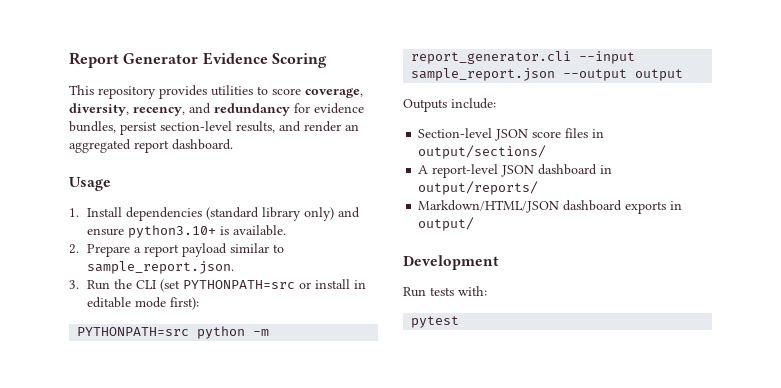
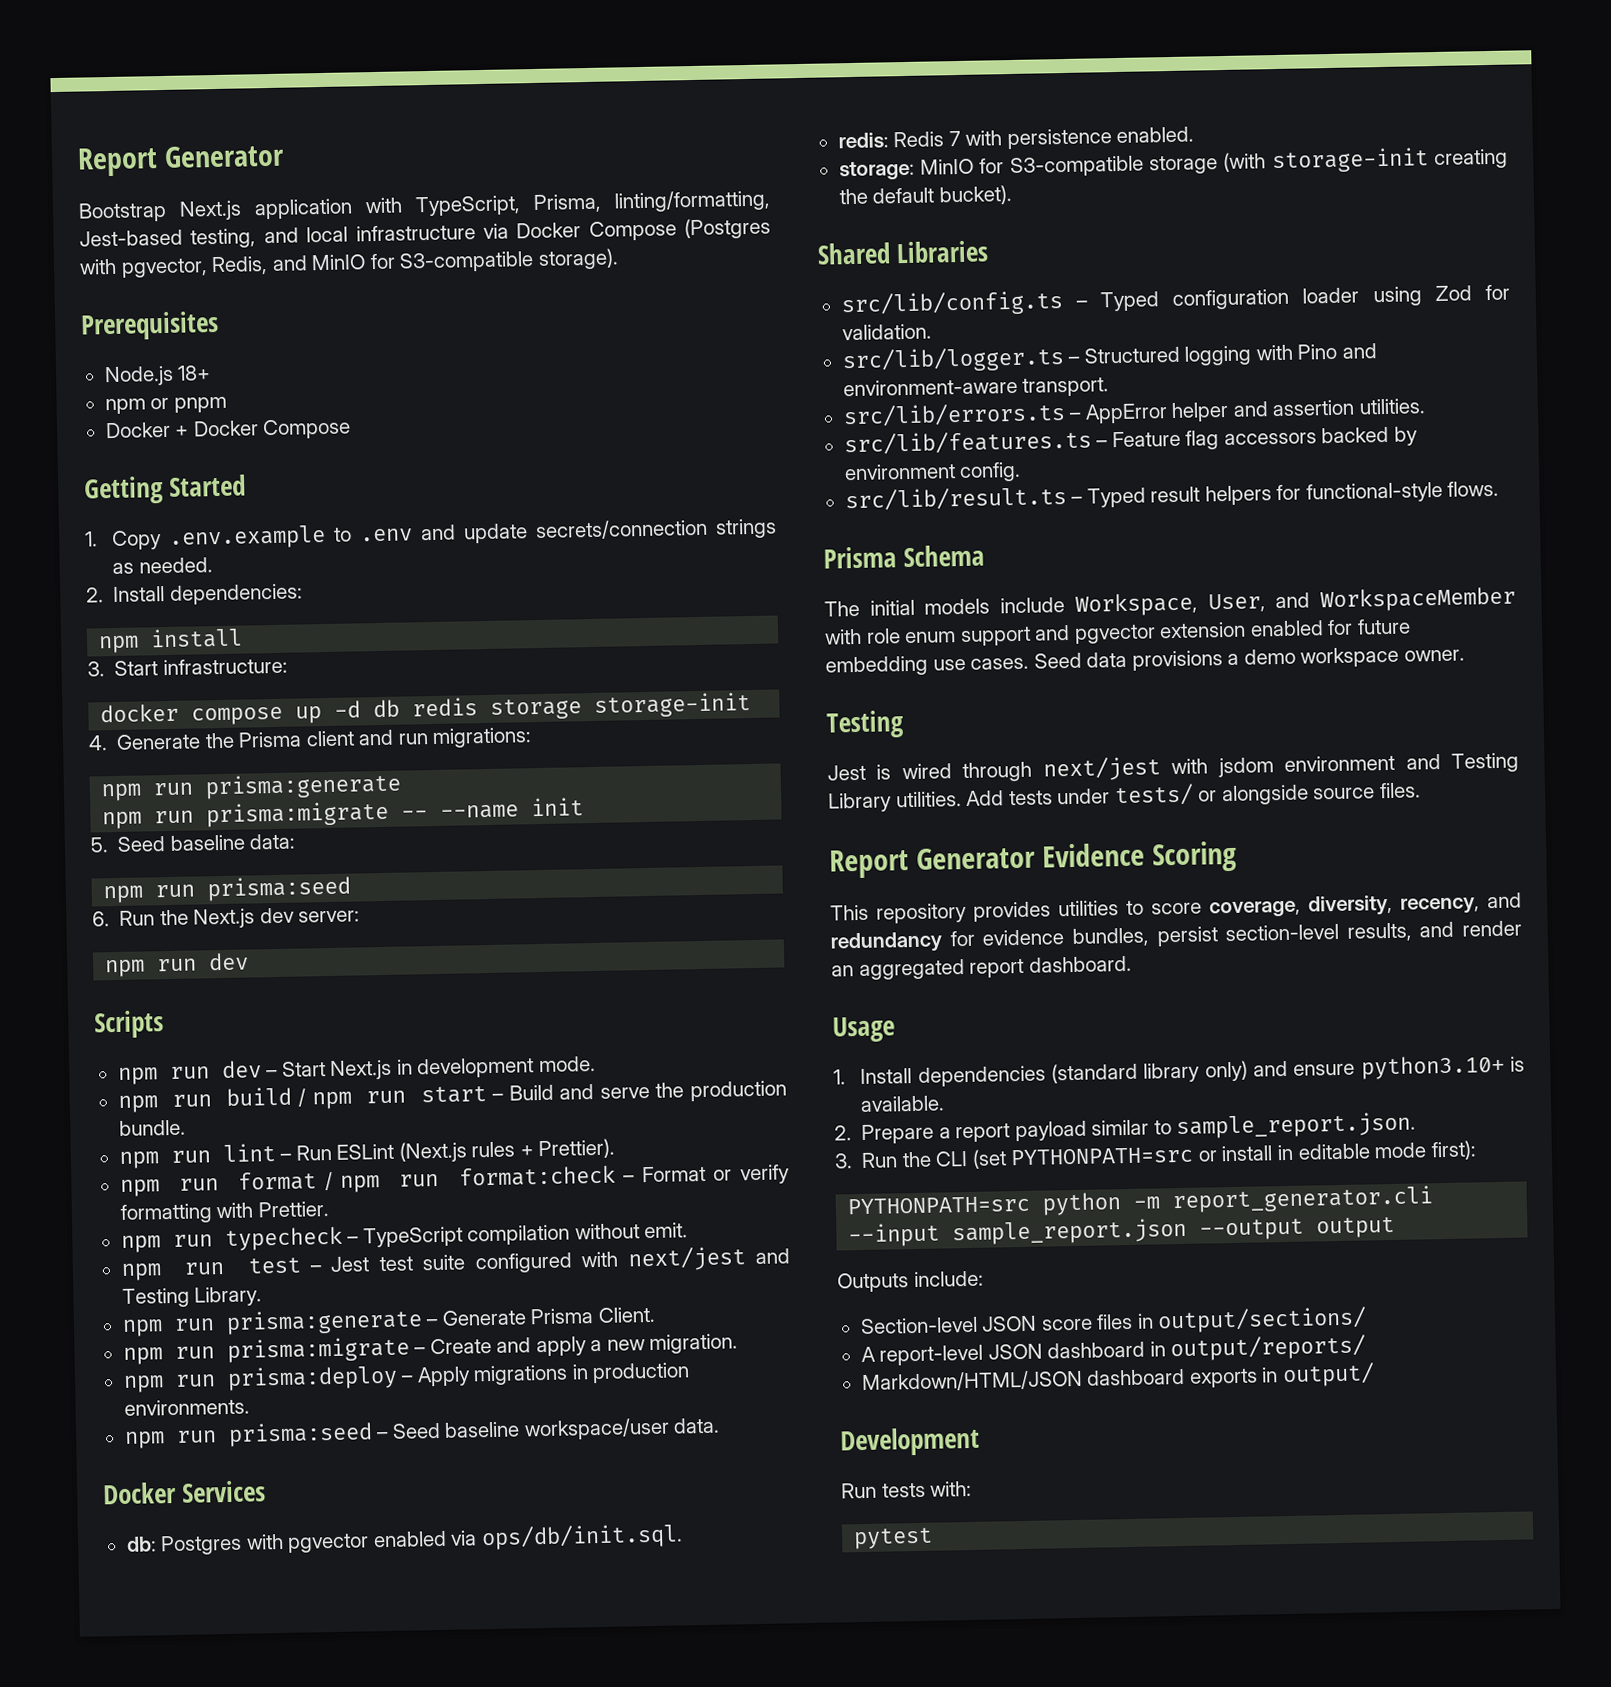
[69,52,199,68] Report Generator -> [77,144,285,177] [78,189,771,223] [79,217,771,249] [79,248,619,278] [80,310,219,341] [103,365,212,387] [104,396,227,415] [104,418,352,440] [83,474,247,505] [84,518,777,551] [112,557,213,575] [86,583,303,605] [98,627,244,654] [87,657,288,677] [100,691,752,726] [88,727,533,751] [101,772,403,802] [102,797,585,830] [90,833,297,853] [103,875,352,904] [92,907,361,929] [105,952,250,978] [94,1010,164,1039] [117,1056,596,1086] [117,1080,787,1114] [118,1119,186,1137] [118,1138,616,1169] [119,1164,790,1197] [119,1201,329,1224] [120,1222,689,1253] [120,1246,790,1281] [121,1286,263,1308] [121,1306,655,1337] [122,1333,739,1365] [122,1362,691,1393] [123,1398,250,1416] [123,1417,721,1449] [102,1480,267,1505] [125,1523,683,1556] [837,126,1195,150] [838,147,1508,181] [838,184,1012,206] [817,240,990,265] [840,284,1510,318] [841,323,932,341] [841,343,1377,374] [842,377,1110,397] [842,398,1426,428] [843,426,1418,456] [843,461,1022,483] [844,480,1500,512] [823,544,986,569] [824,586,1516,617] [824,618,1411,647] [825,646,1465,677] [826,710,905,739] [827,752,1519,783] [828,782,1421,813] [829,846,1036,879] Report Generator // Bootstrap Next.js application with TypeScript, Prisma, linting/formatting, Jest-based testing, and local infrastructure via Docker Compose (Postgres with pgvector, Redis, and MinIO for S3-compatible storage). // Prerequisites // Node.js 18+ // npm or pnpm // Docker + Docker Compose // Getting Started // 1. Copy .env.example to .env and update secrets/connection strings as needed. // 2. Install dependencies: // npm install // 3. Start infrastructure: // docker compose up -d db redis storage storage-init // 4. Generate the Prisma client and run migrations: // npm run prisma:generate // npm run prisma:migrate -- --name init // 5. Seed baseline data: // npm run prisma:seed // 6. Run the Next.js dev server: // npm run dev // Scripts // npm run dev – Start Next.js in development mode. // npm run build / npm run start – Build and serve the production bundle. // npm run lint – Run ESLint (Next.js rules + Prettier). // npm run format / npm run format:check – Format or verify formatting with Prettier. // npm run typecheck – TypeScript compilation without emit. // npm run test – Jest test suite configured with next/jest and Testing Library. // npm run prisma:generate – Generate Prisma Client. // npm run prisma:migrate – Create and apply a new migration. // npm run prisma:deploy – Apply migrations in production environments. // npm run prisma:seed – Seed baseline workspace/user data. // Docker Services // db: Postgres with pgvector enabled via ops/db/init.sql. // redis: Redis 7 with persistence enabled. // storage: MinIO for S3-compatible storage (with storage-init creating the default bucket). // Shared Libraries // src/lib/config.ts – Typed configuration loader using Zod for validation. // src/lib/logger.ts – Structured logging with Pino and environment-aware transport. // src/lib/errors.ts – AppError helper and assertion utilities. // src/lib/features.ts – Feature flag accessors backed by environment config. // src/lib/result.ts – Typed result helpers for functional-style flows. // Prisma Schema // The initial models include Workspace, User, and WorkspaceMember with role enum support and pgvector extension enabled for future embedding use cases. Seed data provisions a demo workspace owner. // Testing // Jest is wired through next/jest with jsdom environment and Testing Library utilities. Add tests under tests/ or alongside source files. // Report Generator

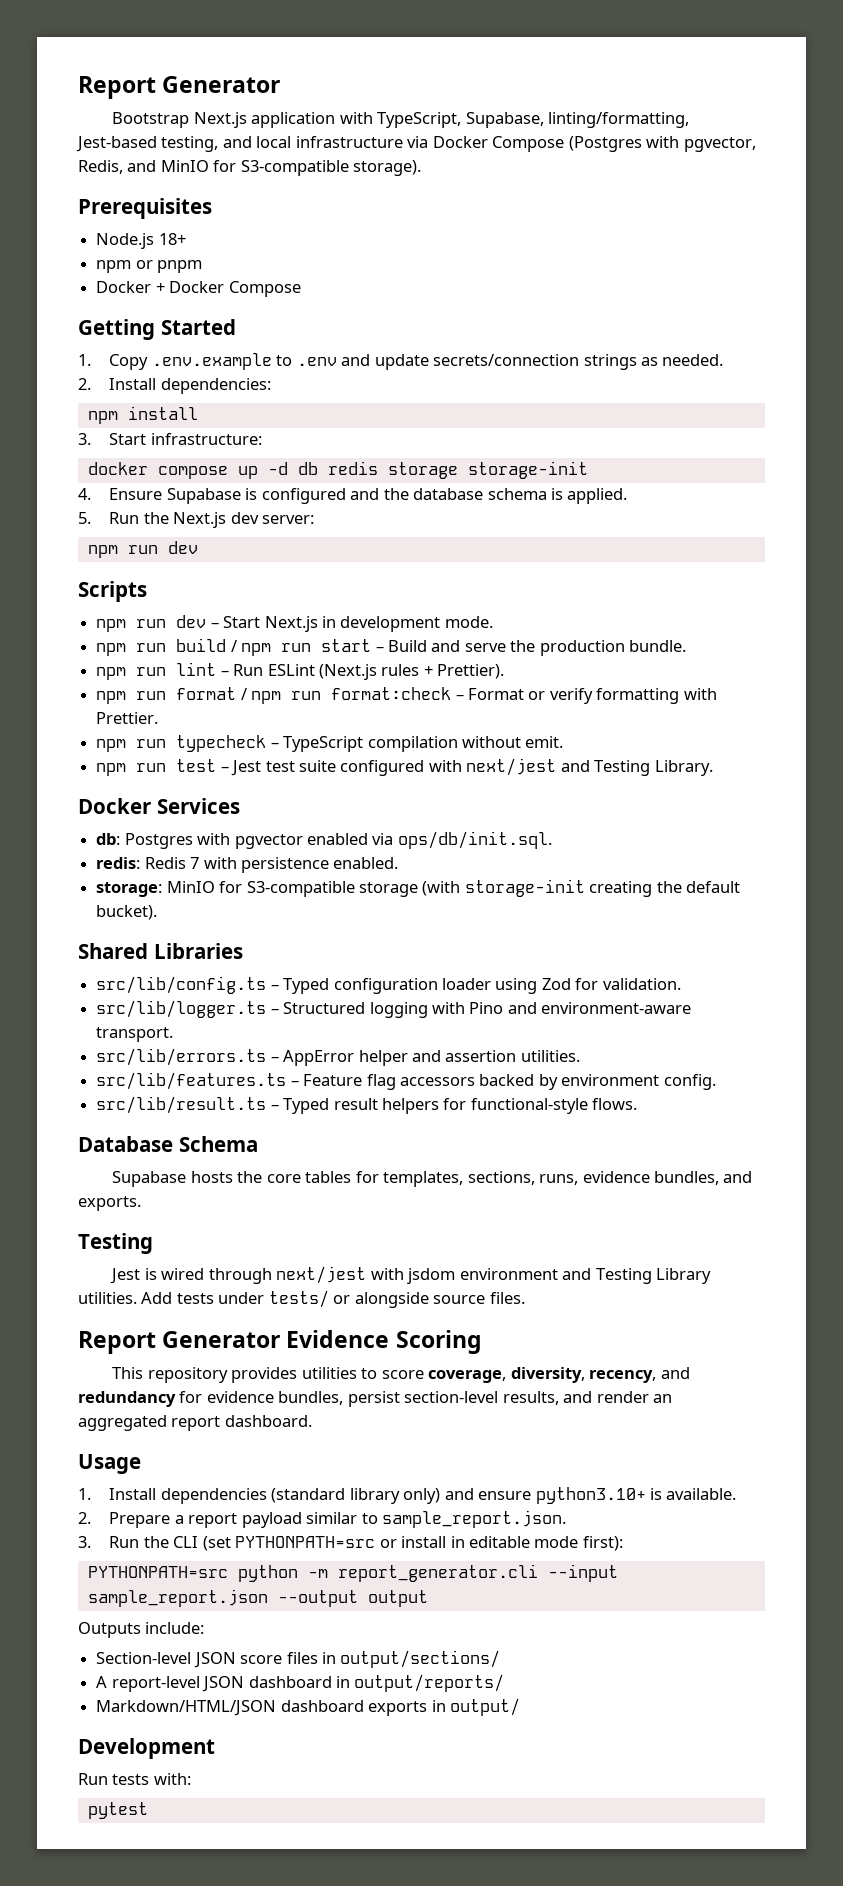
[533,193,602,214] Prisma, -> [465,112,544,128] Supabase,
[116,727,533,750] [101,772,403,802] [102,797,585,830] [90,833,297,853] [103,875,352,904] [92,911,110,927] Generate the Prisma client and run migrations: // npm run prisma:generate // npm run prisma:migrate -- --name init // 5. Seed baseline data: // npm run prisma:seed // 6. -> [109,488,628,504] [78,512,91,524] Ensure Supabase is configured and the database schema is applied. // 5.
[121,1306,655,1337] [122,1333,739,1365] [122,1362,691,1393] [123,1398,250,1416] [123,1417,721,1449] // npm run prisma:generate – Generate Prisma Client. // npm run prisma:migrate – Create and apply a new migration. // npm run prisma:deploy – Apply migrations in production environments. // npm run prisma:seed – Seed baseline workspace/user data. -> (713, 768) none
[823,546,897,569] Prisma -> [78,1136,173,1152] Database
[824,586,1516,617] [824,618,1411,647] [825,646,1465,677] The initial models include Workspace, User, and WorkspaceMember with role enum support and pgvector extension enabled for future embedding use cases. Seed data provisions a demo workspace owner. -> [112,1171,753,1187] [78,1196,141,1211] Supabase hosts the core tables for templates, sections, runs, evidence bundles, and exports.

